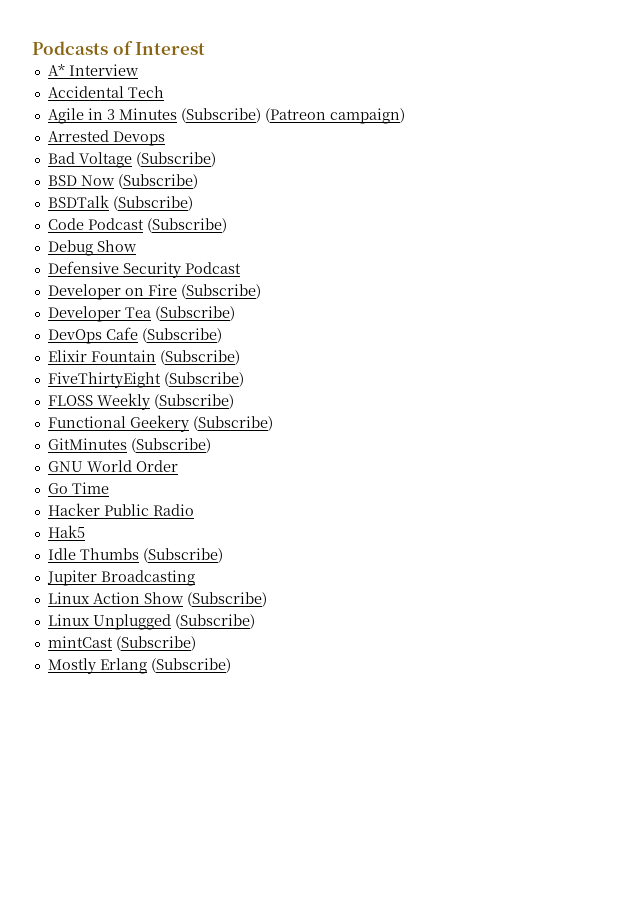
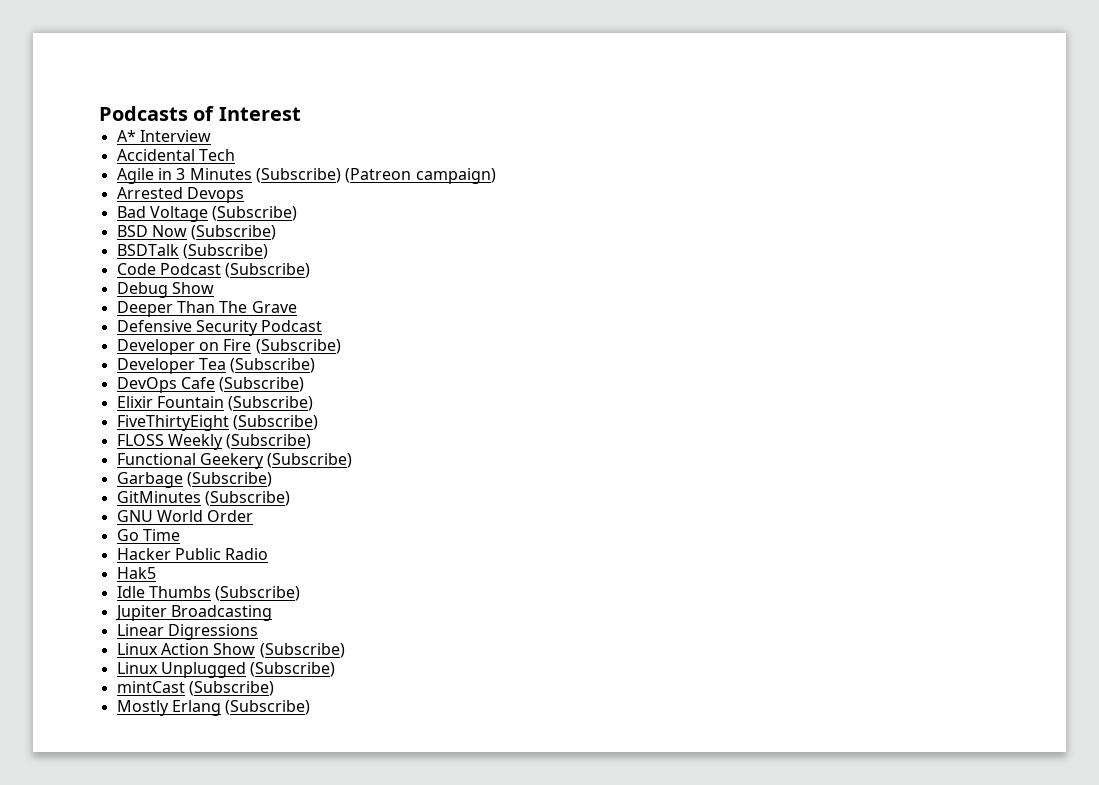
(137, 246) none -> [116,301,297,317] // Deeper Than The Grave
(273, 423) none -> [116,472,272,488] // Garbage (Subscribe)
(195, 578) none -> [116,624,258,640] // Linear Digressions

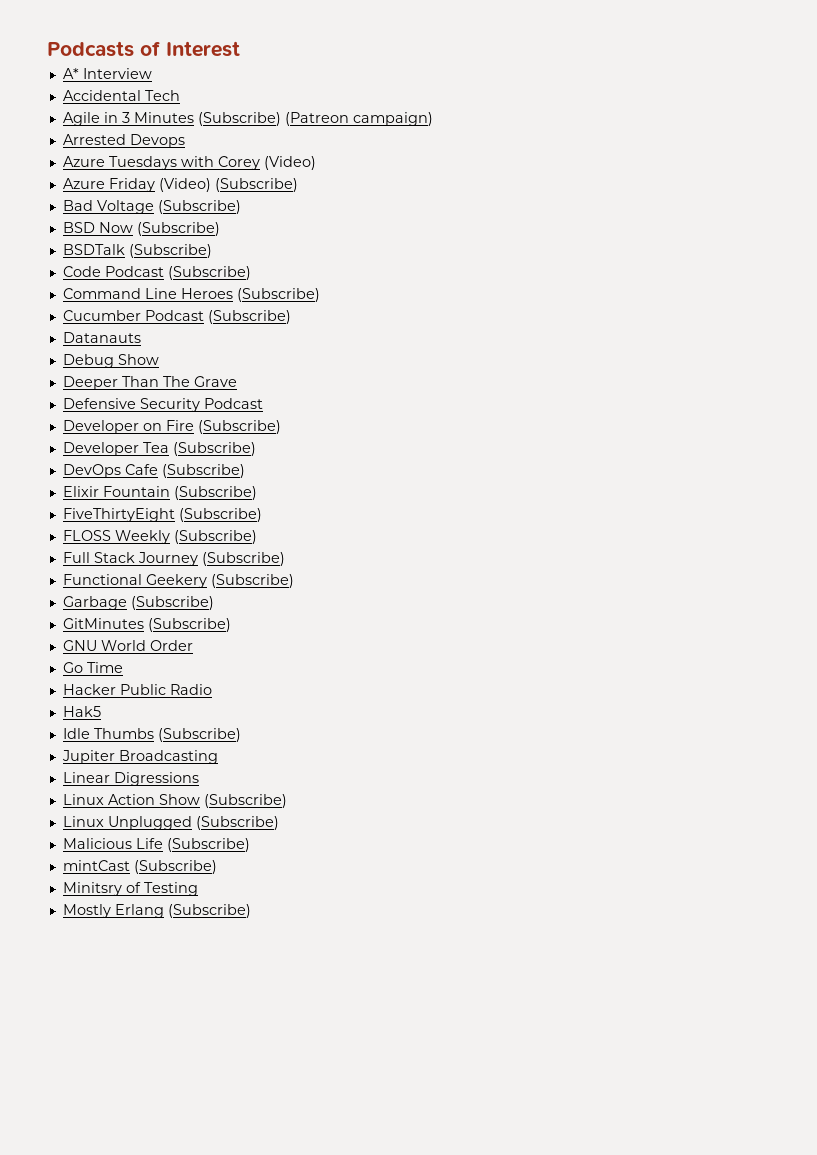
(244, 195) none -> [62,156,316,170] [62,178,298,192] // Azure Tuesdays with Corey (Video) // Azure Friday (Video) (Subscribe)
(311, 270) none -> [62,288,320,302] [62,310,291,324] [62,332,141,343] // Command Line Heroes (Subscribe) // Cucumber Podcast (Subscribe) // Datanauts
(312, 441) none -> [62,552,285,566] // Full Stack Journey (Subscribe)
(336, 669) none -> [62,838,250,852] // Malicious Life (Subscribe)
(274, 688) none -> [62,882,198,896] // Minitsry of Testing

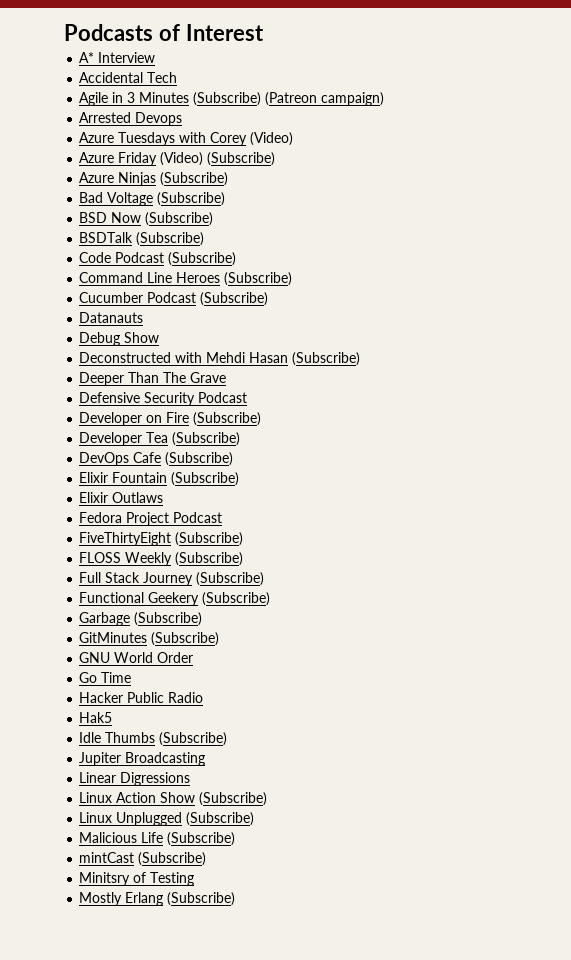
(298, 185) none -> [79,172,229,186] // Azure Ninjas (Subscribe)
(159, 359) none -> [79,352,361,366] // Deconstructed with Mehdi Hasan (Subscribe)
(257, 493) none -> [79,492,164,503] [79,512,223,526] // Elixir Outlaws // Fedora Project Podcast

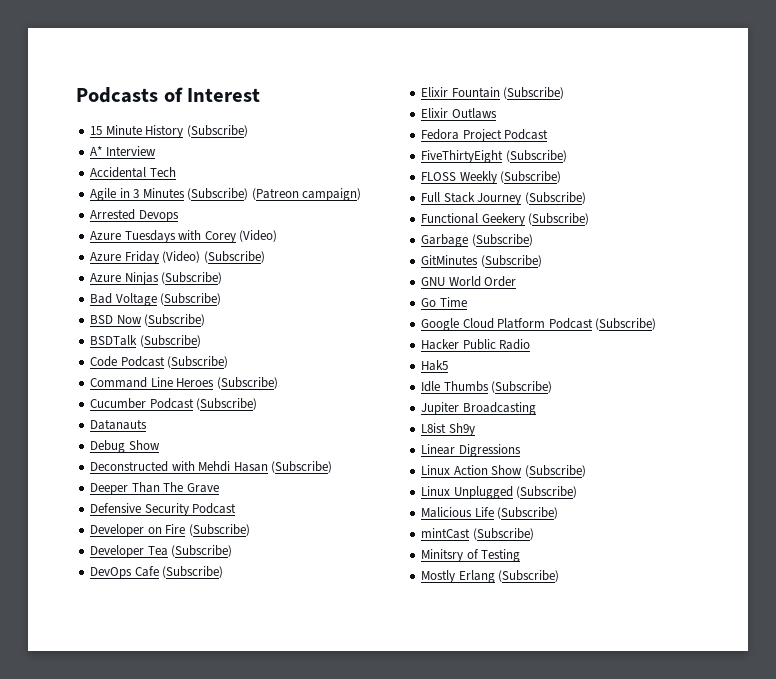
(264, 32) none -> [90,125,248,138] // 15 Minute History (Subscribe)
(132, 677) none -> [421,318,657,331] // Google Cloud Platform Podcast (Subscribe)
(206, 759) none -> [421,423,475,436] // L8ist Sh9y

